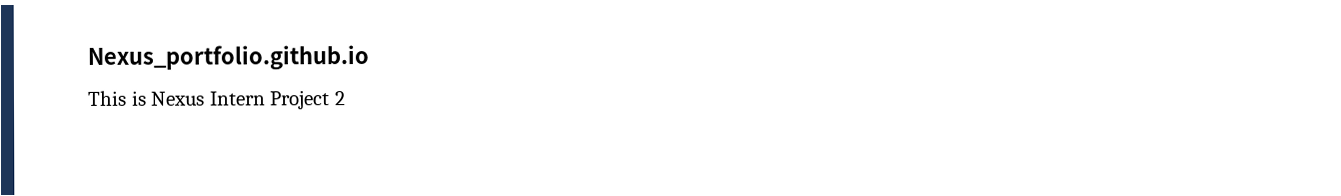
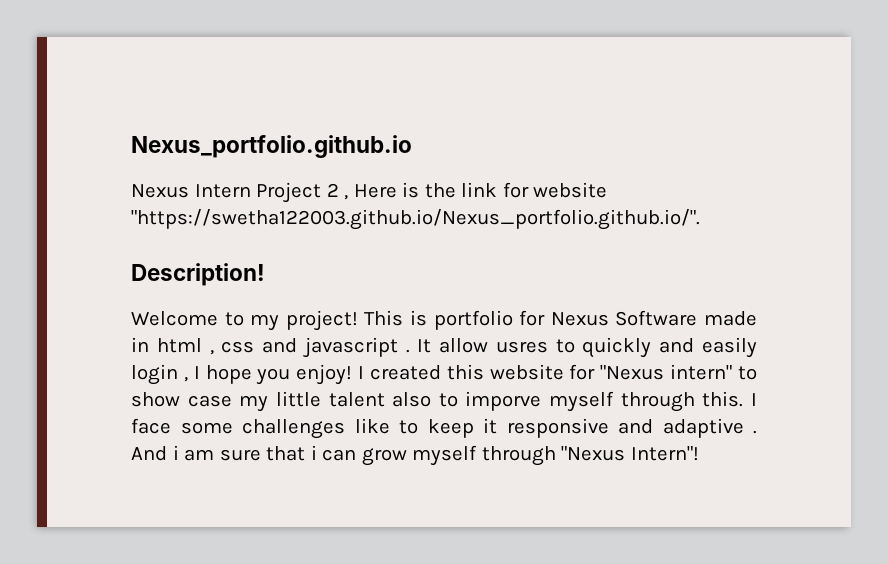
[87,90,147,106] This is -> (412, 146) none
(346, 98) none -> [344,182,608,200] [131,209,700,230] [131,263,265,286] [131,310,758,331] [131,337,758,358] [131,364,757,385] [131,391,757,412] [131,418,757,439] [131,445,699,466] , Here is the link for website "https://swetha122003.github.io/Nexus_portfolio.github.io/". // Description! // Welcome to my project! This is portfolio for Nexus Software made in html , css and javascript . It allow usres to quickly and easily login , I hope you enjoy! I created this website for "Nexus intern" to show case my little talent also to imporve myself through this. I face some challenges like to keep it responsive and adaptive . And i am sure that i can grow myself through "Nexus Intern"!

